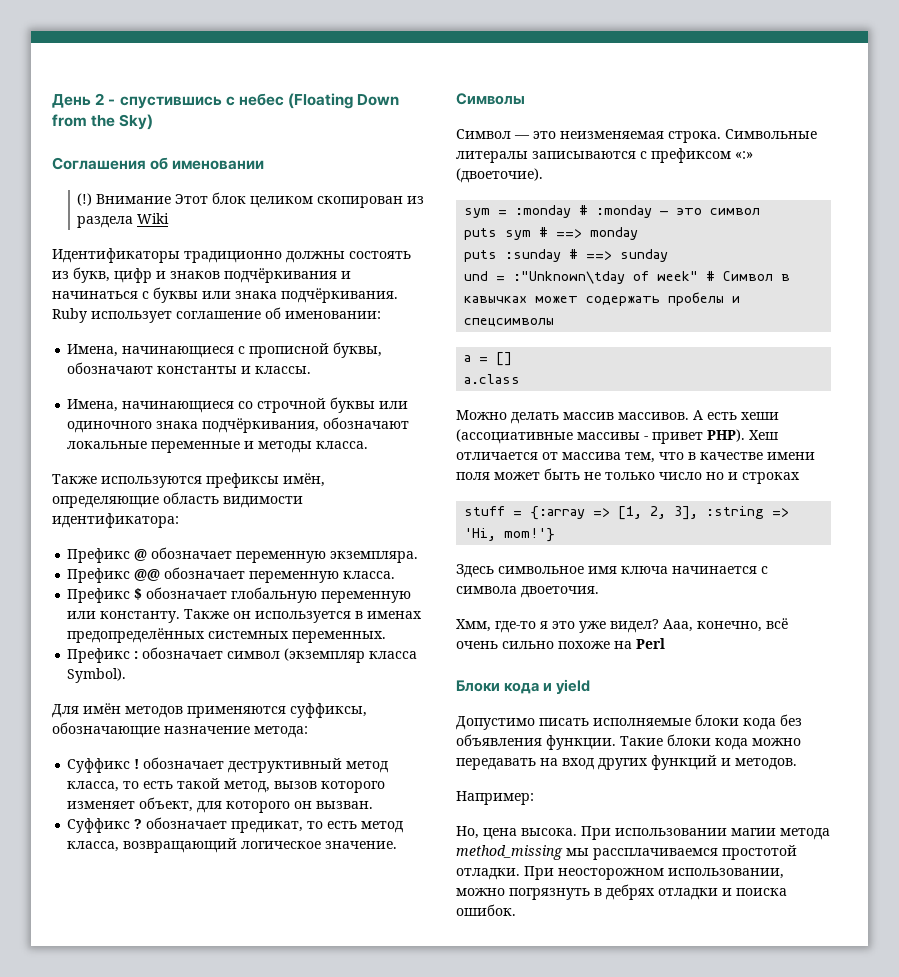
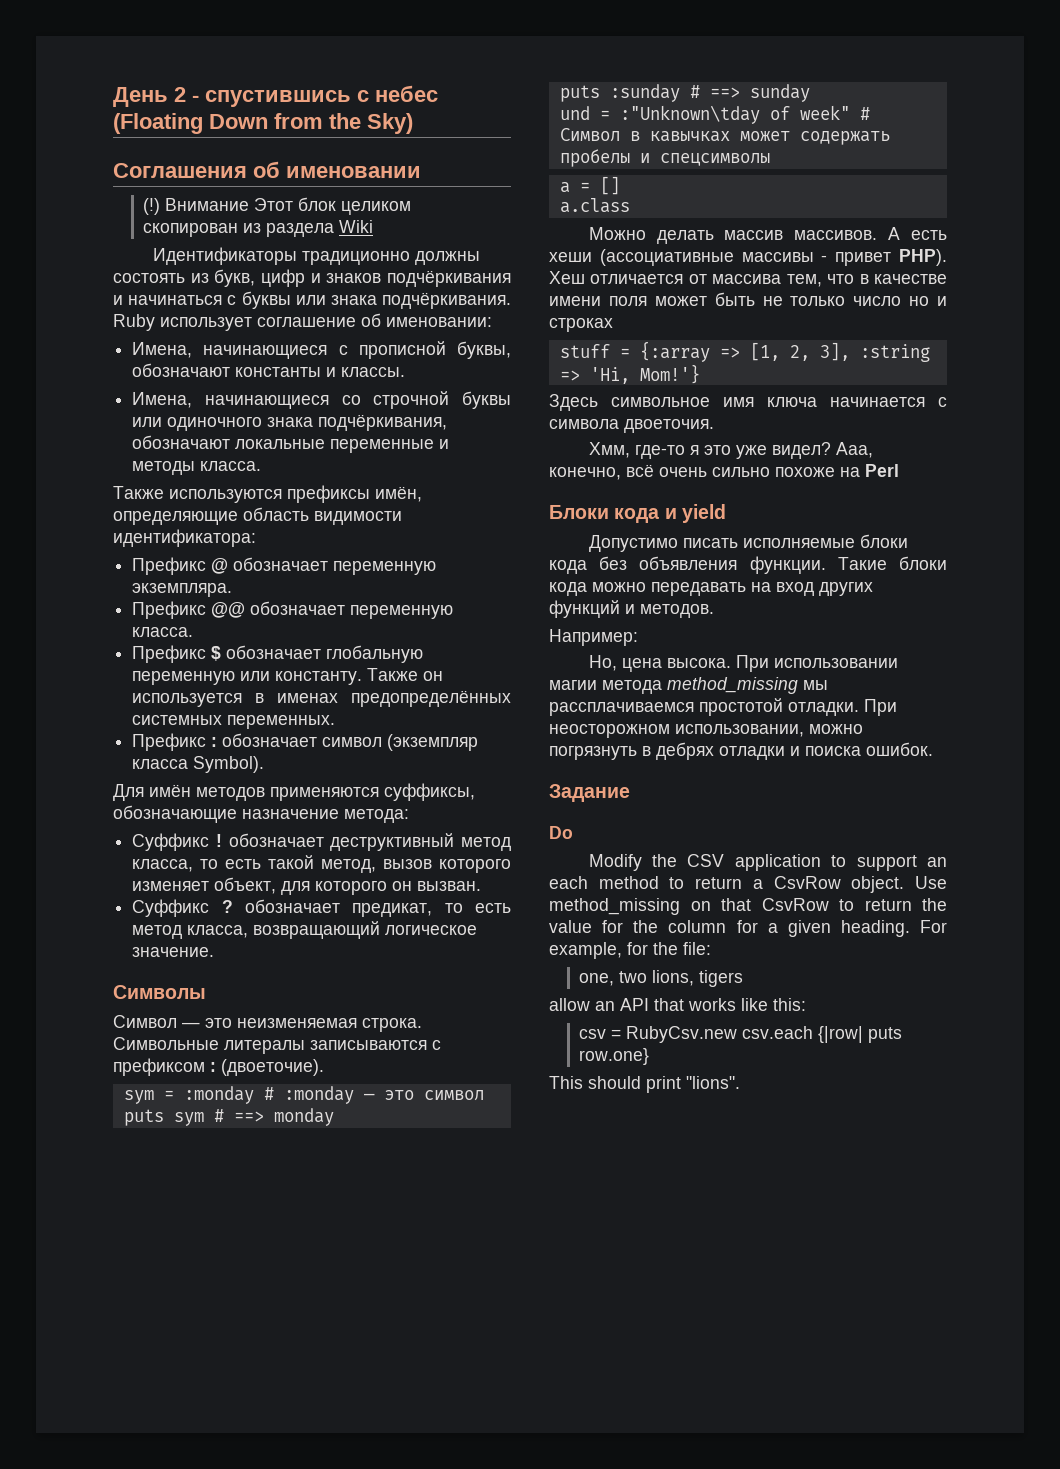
[735,151,753,159] «:» -> [210,1062,216,1072] :
[504,528,556,542] mom!'} -> [639,364,700,384] Mom!'}
(516, 910) none -> [549,784,630,802] [549,826,573,839] [588,854,948,871] [549,876,947,893] [549,898,947,915] [549,920,947,937] [549,942,711,959] [579,970,744,987] [549,998,806,1011] [579,1026,903,1043] [579,1048,650,1065] [549,1076,740,1093] // Задание // Do // Modify the CSV application to support an each method to return a CsvRow object. Use method_missing on that CsvRow to return the value for the column for a given heading. For example, for the file: // one, two lions, tigers // allow an API that works like this: // csv = RubyCsv.new csv.each {|row| puts row.one} // This should print "lions".

